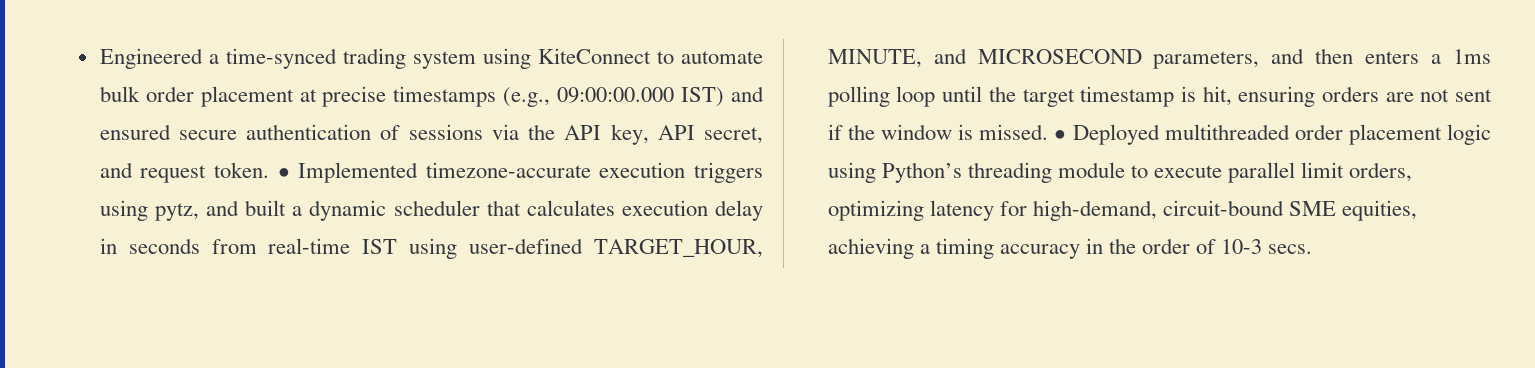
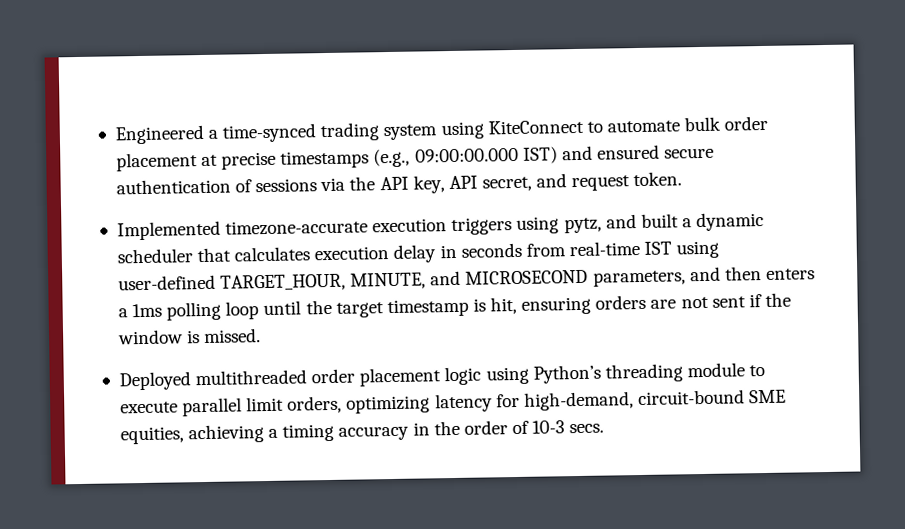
[277,168,290,178] • -> (683, 179) //
[1054,130,1067,140] • -> (262, 335) //

